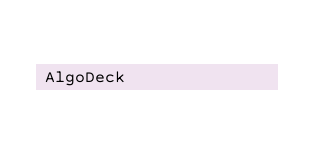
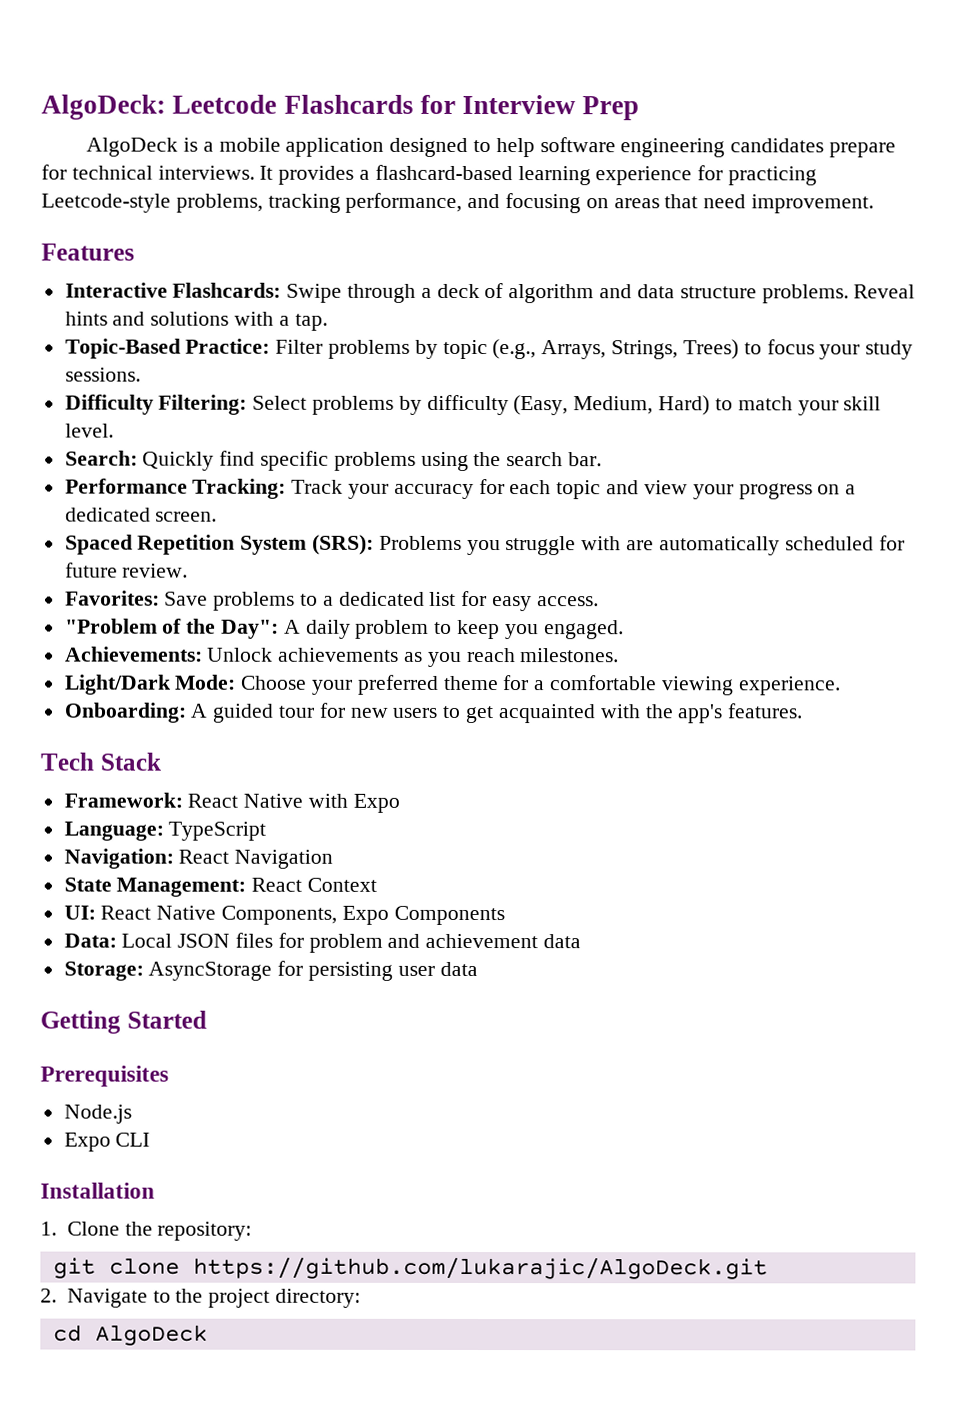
(44, 78) none -> [41,94,640,121] [86,137,896,158] [41,164,818,186] [41,192,875,214] [41,243,135,261] [64,282,916,304] [64,311,328,331] [64,338,914,360] [64,367,141,382] [64,394,882,416] [64,423,114,438] [64,450,603,471] [64,478,857,500] [64,507,218,522] [64,534,905,556] [64,562,189,578] [64,590,599,612] [64,618,624,640] [64,646,620,667] [64,674,841,696] [63,702,804,724] [40,752,161,771] [63,792,400,813] [63,821,267,841] [63,848,334,869] [63,877,378,897] [63,905,505,926] [63,932,582,953] [63,960,478,981] [40,1010,207,1034] [40,1065,169,1087] [63,1104,132,1124] [63,1132,151,1152] [40,1182,155,1199] [40,1221,253,1241] [52,1257,768,1280] [40,1288,361,1308] [52,1324,82,1342] AlgoDeck: Leetcode Flashcards for Interview Prep // AlgoDeck is a mobile application designed to help software engineering candidates prepare for technical interviews. It provides a flashcard-based learning experience for practicing Leetcode-style problems, tracking performance, and focusing on areas that need improvement. // Features // Interactive Flashcards: Swipe through a deck of algorithm and data structure problems. Reveal hints and solutions with a tap. // Topic-Based Practice: Filter problems by topic (e.g., Arrays, Strings, Trees) to focus your study sessions. // Difficulty Filtering: Select problems by difficulty (Easy, Medium, Hard) to match your skill level. // Search: Quickly find specific problems using the search bar. // Performance Tracking: Track your accuracy for each topic and view your progress on a dedicated screen. // Spaced Repetition System (SRS): Problems you struggle with are automatically scheduled for future review. // Favorites: Save problems to a dedicated list for easy access. // "Problem of the Day": A daily problem to keep you engaged. // Achievements: Unlock achievements as you reach milestones. // Light/Dark Mode: Choose your preferred theme for a comfortable viewing experience. // Onboarding: A guided tour for new users to get acquainted with the app's features. // Tech Stack // Framework: React Native with Expo // Language: TypeScript // Navigation: React Navigation // State Management: React Context // UI: React Native Components, Expo Components // Data: Local JSON files for problem and achievement data // Storage: AsyncStorage for persisting user data // Getting Started // Prerequisites // Node.js // Expo CLI // Installation // 1. Clone the repository: // git clone https://github.com/lukarajic/AlgoDeck.git // 2. Navigate to the project directory: // cd

